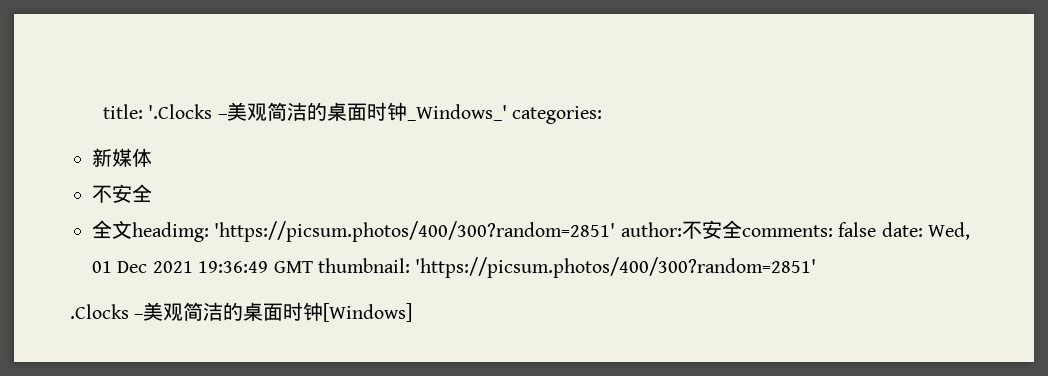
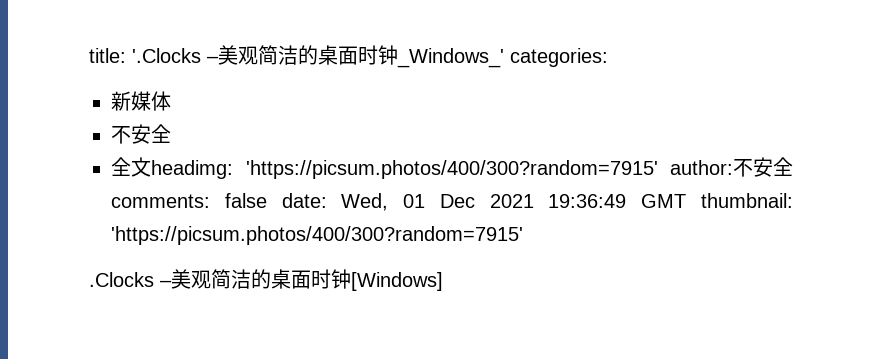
[214,221,616,242] 'https://picsum.photos/400/300?random=2851' -> [245,160,658,179] 'https://picsum.photos/400/300?random=7915'
[415,257,817,278] 'https://picsum.photos/400/300?random=2851' -> [111,226,523,245] 'https://picsum.photos/400/300?random=7915'

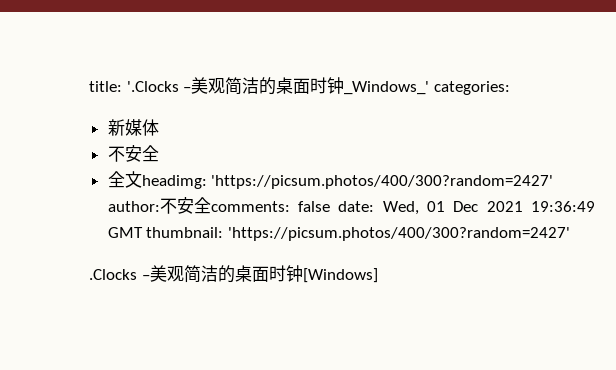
[245,160,658,179] 'https://picsum.photos/400/300?random=7915' -> [211,175,554,189] 'https://picsum.photos/400/300?random=2427'
[111,226,523,245] 'https://picsum.photos/400/300?random=7915' -> [227,227,570,241] 'https://picsum.photos/400/300?random=2427'

